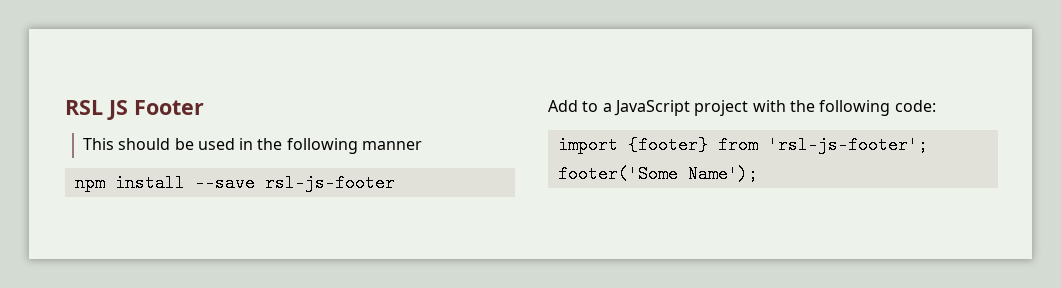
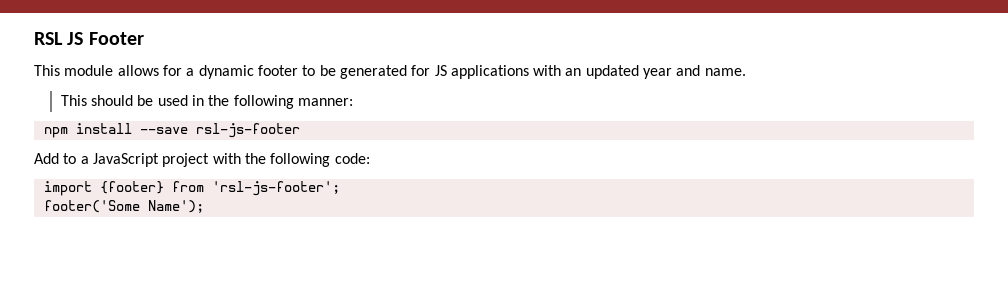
(204, 107) none -> [34,65,746,79] // This module allows for a dynamic footer to be generated for JS applications with an updated year and name.
[362,141,423,150] manner -> [297,98,353,106] manner:

